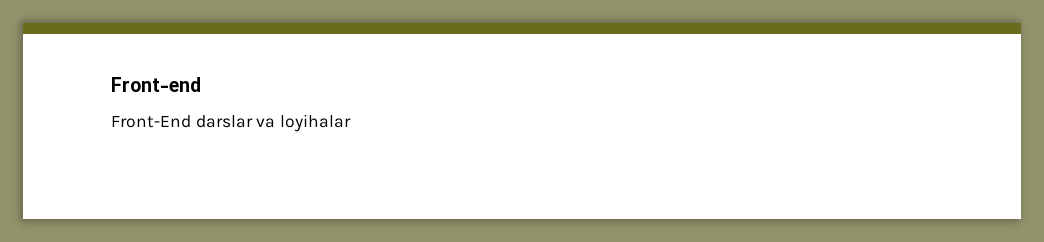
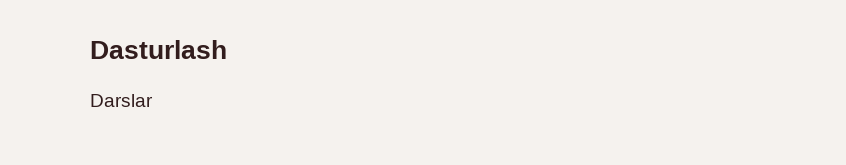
[111,77,201,92] [111,114,352,132] Front-end // Front-End darslar va loyihalar -> [90,40,227,59] [90,94,153,107] Dasturlash // Darslar

